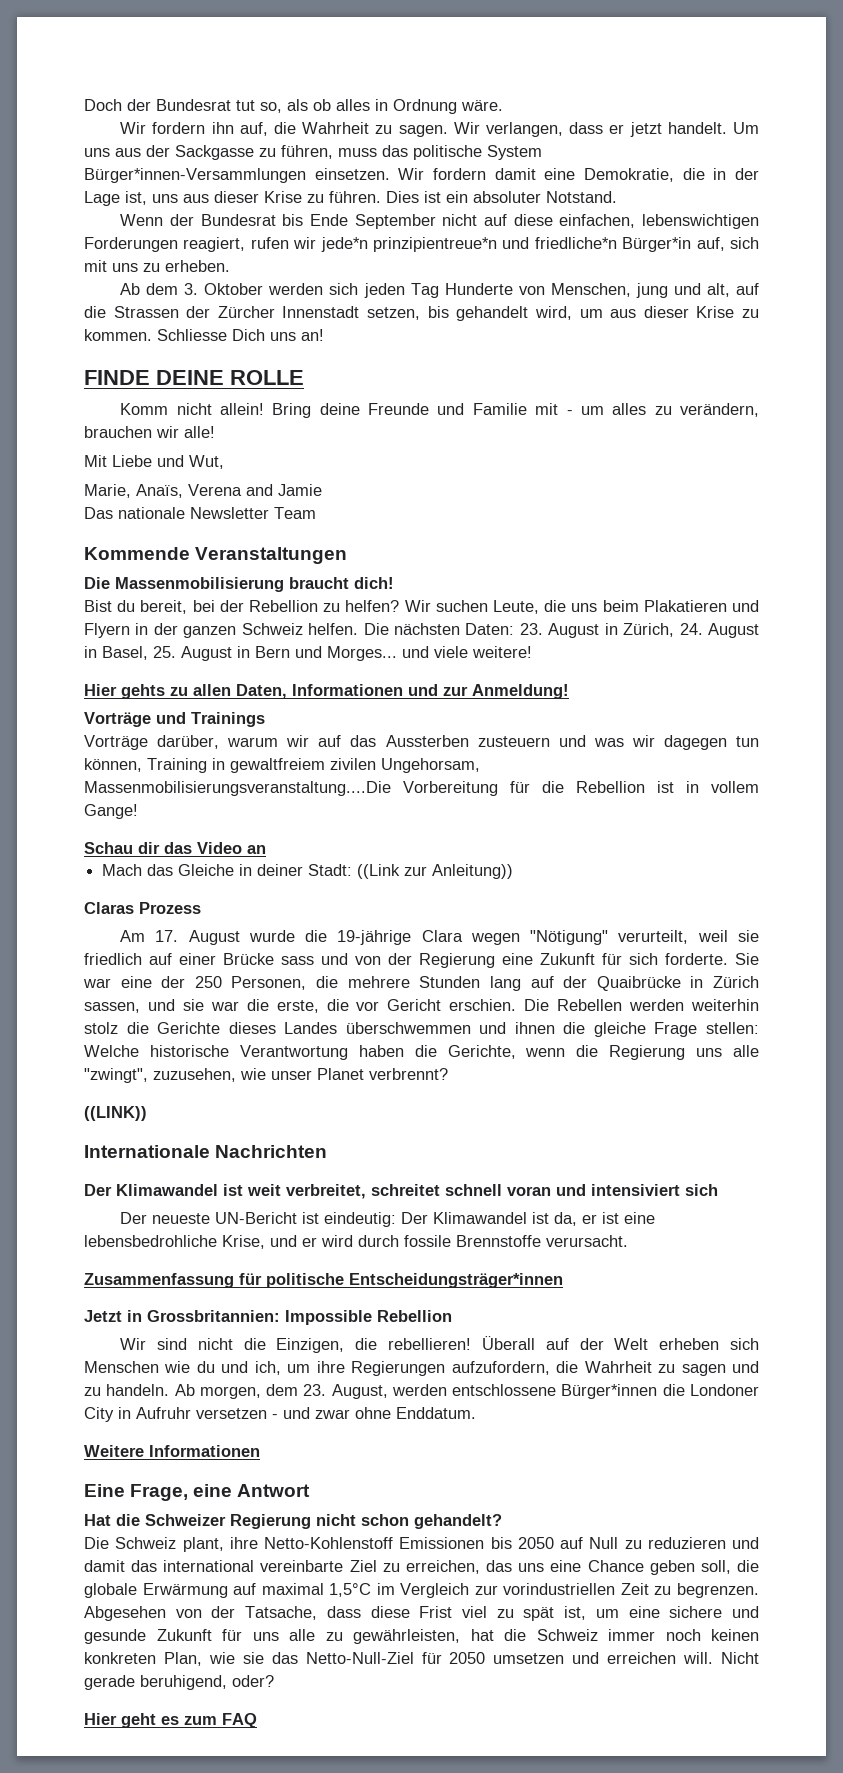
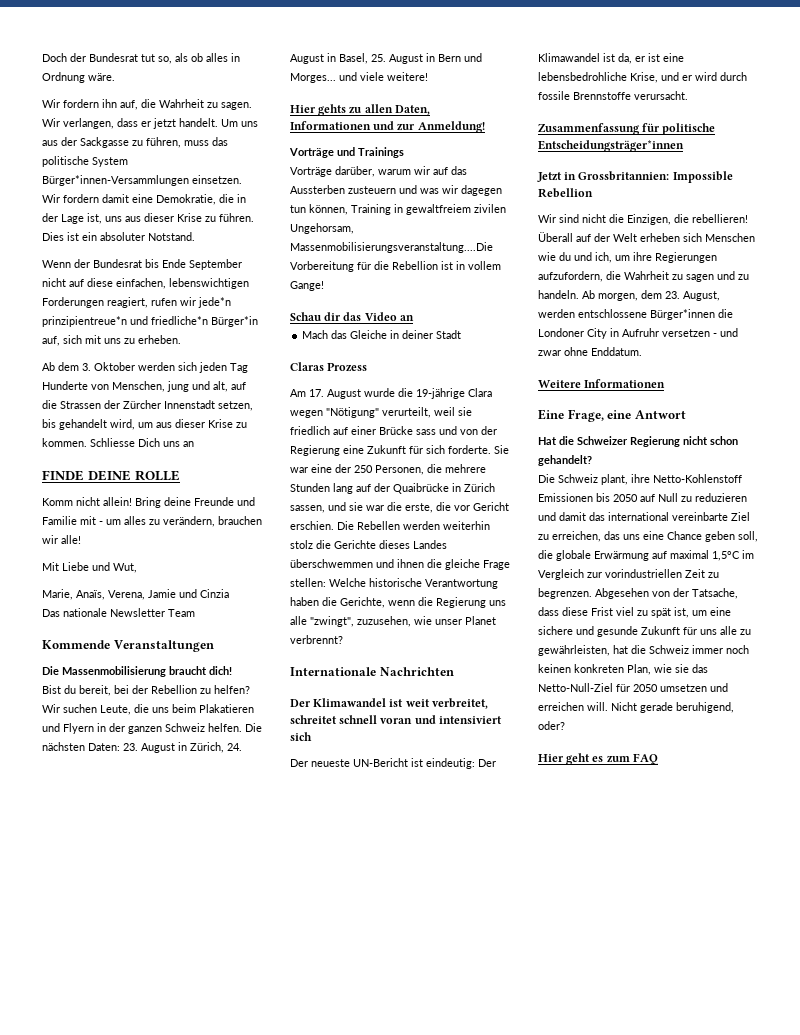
[301,329,324,341] an! -> [183,441,194,447] an
[188,484,273,496] Verena and -> [108,590,145,600] Verena,
(322, 490) none -> [179,589,229,598] und Cinzia
[308,864,514,879] Stadt: ((Link zur Anleitung)) -> [436,330,462,339] Stadt
[84,1106,147,1121] // ((LINK)) -> (343, 639) none

